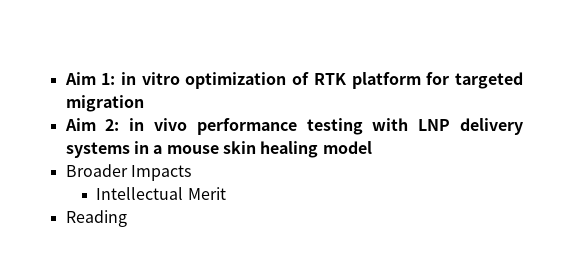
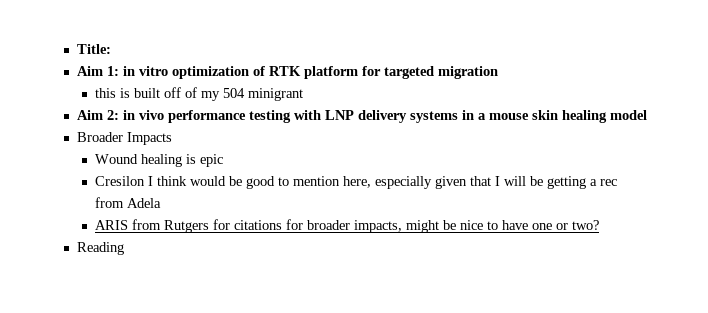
(64, 78) none -> [76,44,111,54] Title: //
(144, 103) none -> [94,87,303,101] // this is built off of my 504 minigrant
[96,187,226,200] Intellectual Merit -> [94,154,223,167] [94,176,617,189] [94,197,161,208] [94,219,599,233] Wound healing is epic // Cresilon I think would be good to mention here, especially given that I will be getting a rec from Adela // ARIS from Rutgers for citations for broader impacts, might be nice to have one or two?

